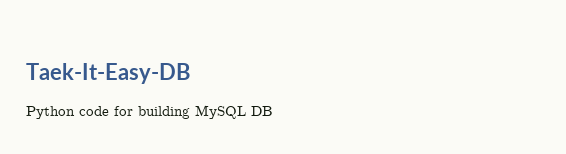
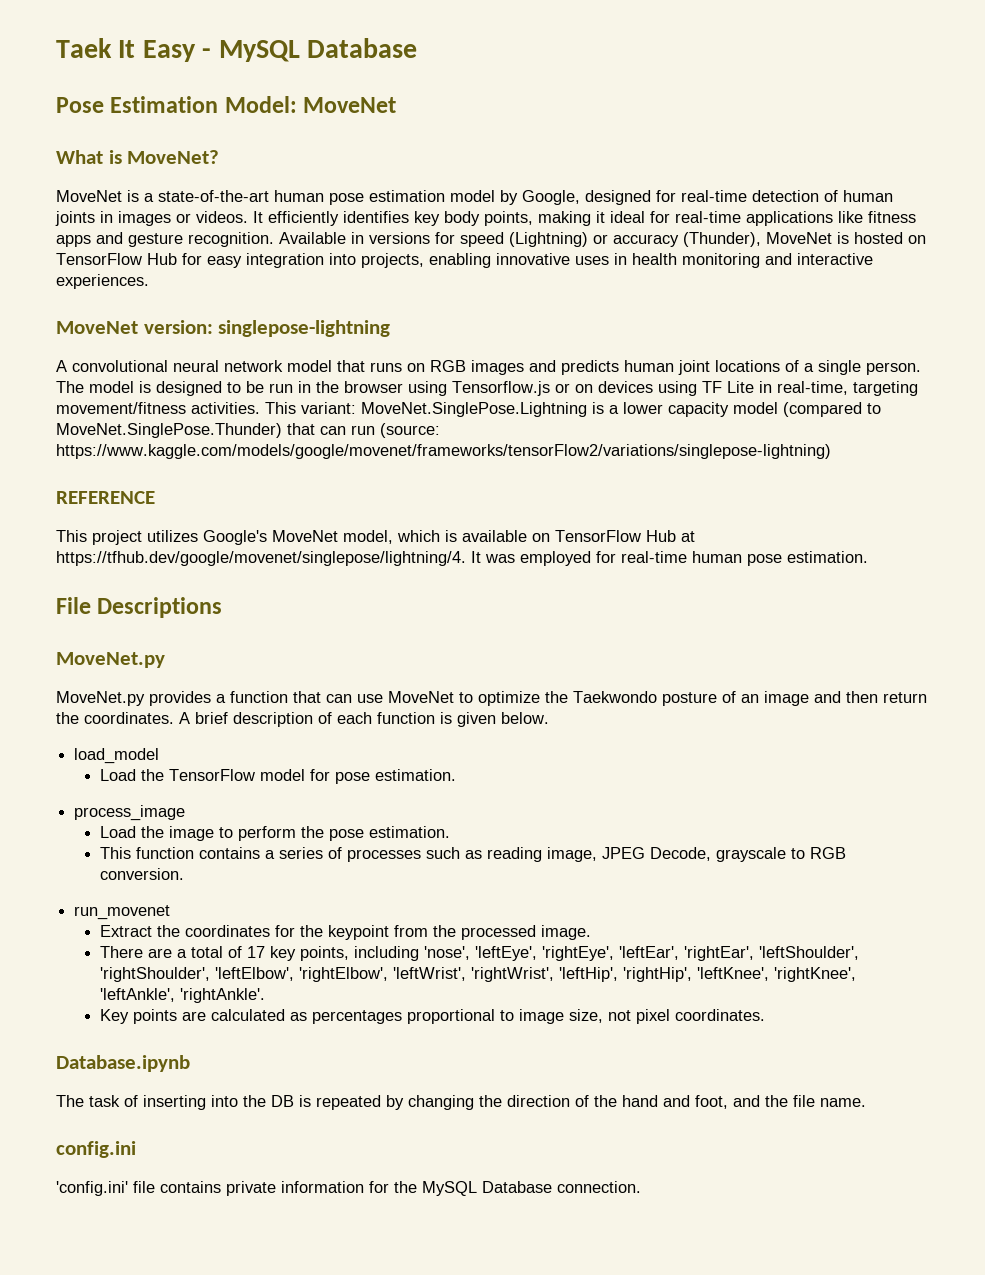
[26,63,190,84] [26,105,273,119] Taek-It-Easy-DB // Python code for building MySQL DB -> [56,38,418,62] [56,96,397,113] [56,150,220,164] [56,190,893,205] [55,211,916,226] [56,232,926,247] [56,253,873,268] [56,274,149,289] [56,320,391,337] [56,360,921,375] [56,381,918,396] [56,402,881,417] [56,423,440,438] [56,444,831,459] [56,491,155,504] [56,530,695,545] [56,551,868,566] [56,597,223,618] [56,652,165,668] [56,691,927,706] [56,712,549,727] [74,748,160,764] [99,769,456,784] [74,805,186,821] [99,826,450,841] [99,847,846,862] [99,868,184,880] [74,905,171,920] [99,925,591,940] [99,946,859,961] [99,967,856,982] [99,988,265,1003] [99,1009,765,1024] [56,1055,190,1072] [56,1095,866,1110] [56,1141,136,1158] [56,1181,641,1196] Taek It Easy - MySQL Database // Pose Estimation Model: MoveNet // What is MoveNet? // MoveNet is a state-of-the-art human pose estimation model by Google, designed for real-time detection of human joints in images or videos. It efficiently identifies key body points, making it ideal for real-time applications like fitness apps and gesture recognition. Available in versions for speed (Lightning) or accuracy (Thunder), MoveNet is hosted on TensorFlow Hub for easy integration into projects, enabling innovative uses in health monitoring and interactive experiences. // MoveNet version: singlepose-lightning // A convolutional neural network model that runs on RGB images and predicts human joint locations of a single person. The model is designed to be run in the browser using Tensorflow.js or on devices using TF Lite in real-time, targeting movement/fitness activities. This variant: MoveNet.SinglePose.Lightning is a lower capacity model (compared to MoveNet.SinglePose.Thunder) that can run (source: https://www.kaggle.com/models/google/movenet/frameworks/tensorFlow2/variations/singlepose-lightning) // REFERENCE // This project utilizes Google's MoveNet model, which is available on TensorFlow Hub at https://tfhub.dev/google/movenet/singlepose/lightning/4. It was employed for real-time human pose estimation. // File Descriptions // MoveNet.py // MoveNet.py provides a function that can use MoveNet to optimize the Taekwondo posture of an image and then return the coordinates. A brief description of each function is given below. // load_model // Load the TensorFlow model for pose estimation. // process_image // Load the image to perform the pose estimation. // This function contains a series of processes such as reading image, JPEG Decode, grayscale to RGB conversion. // run_movenet // Extract the coordinates for the keypoint from the processed image. // There are a total of 17 key points, including 'nose', 'leftEye', 'rightEye', 'leftEar', 'rightEar', 'leftShoulder', 'rightShoulder', 'leftElbow', 'rightElbow', 'leftWrist', 'rightWrist', 'leftHip', 'rightHip', 'leftKnee', 'rightKnee', 'leftAnkle', 'rightAnkle'. // Key points are calculated as percentages proportional to image size, not pixel coordinates. // Database.ipynb // The task of inserting into the DB is repeated by changing the direction of the hand and foot, and the file name. // config.ini // 'config.ini' file contains private information for the MySQL Database connection.

